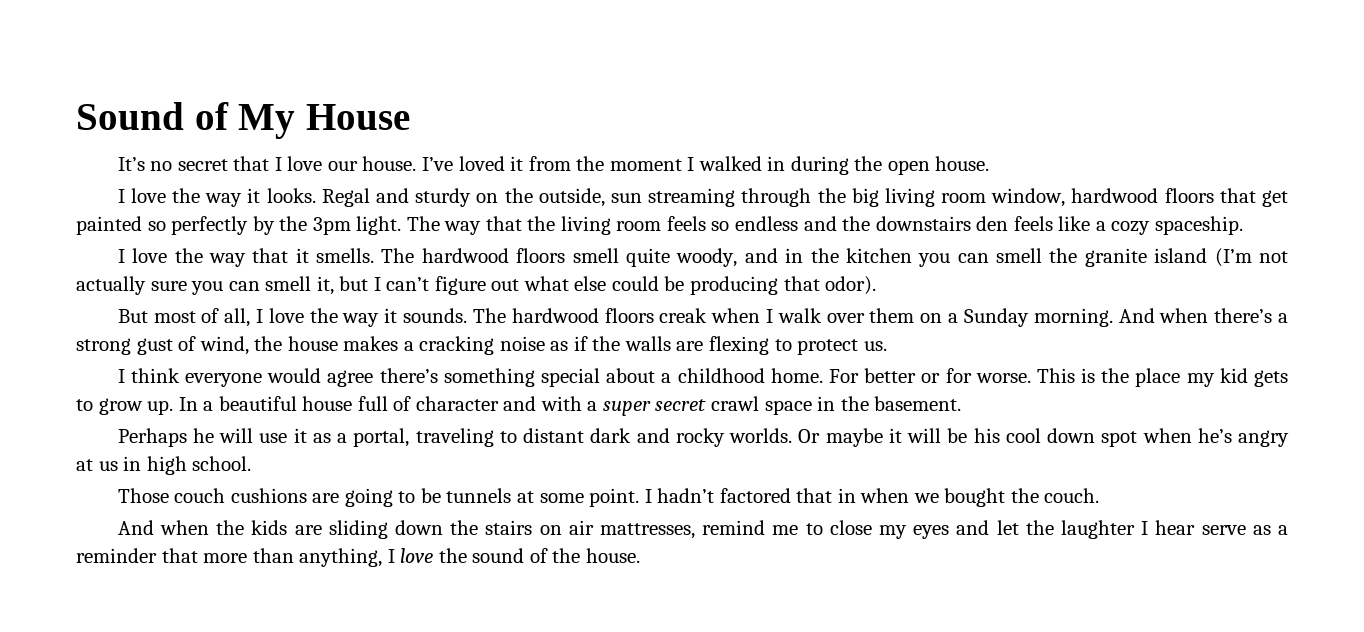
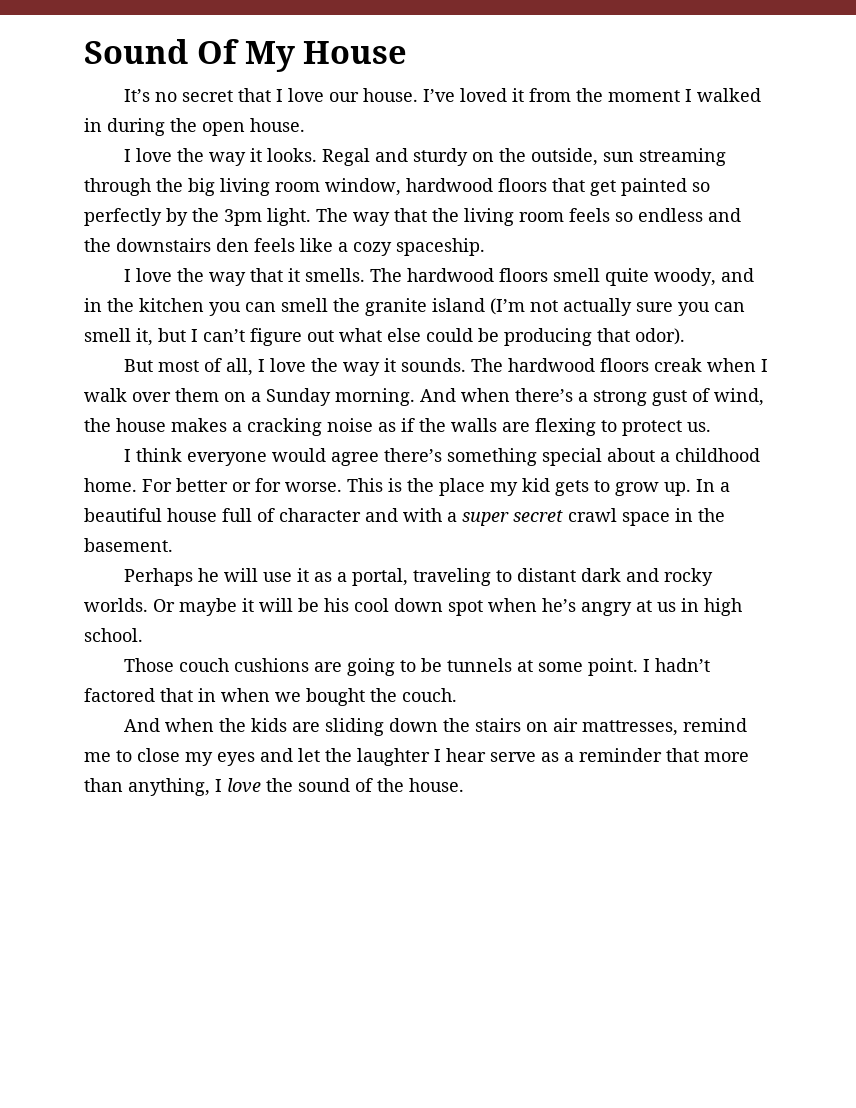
[194,102,229,130] of -> [196,39,239,64] Of

